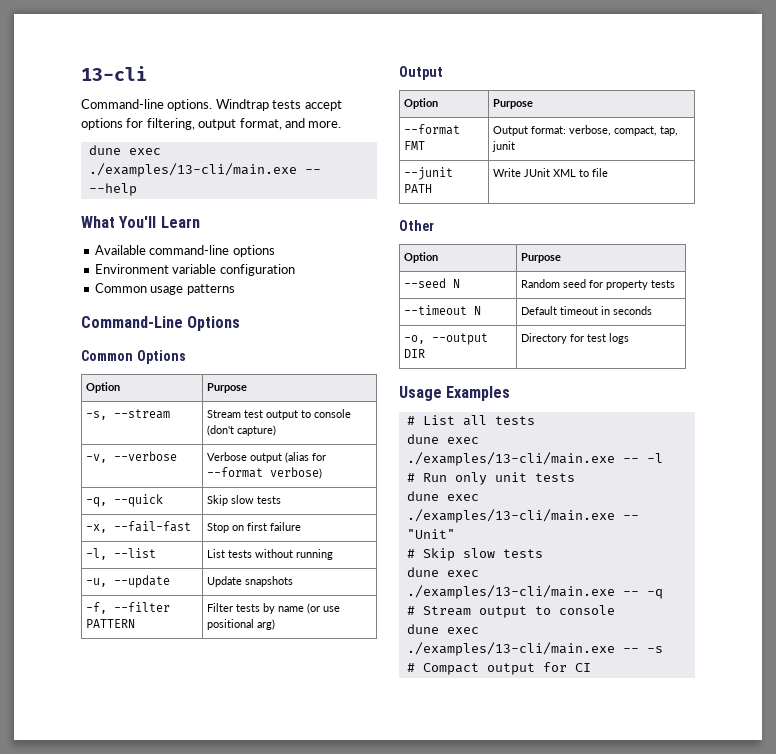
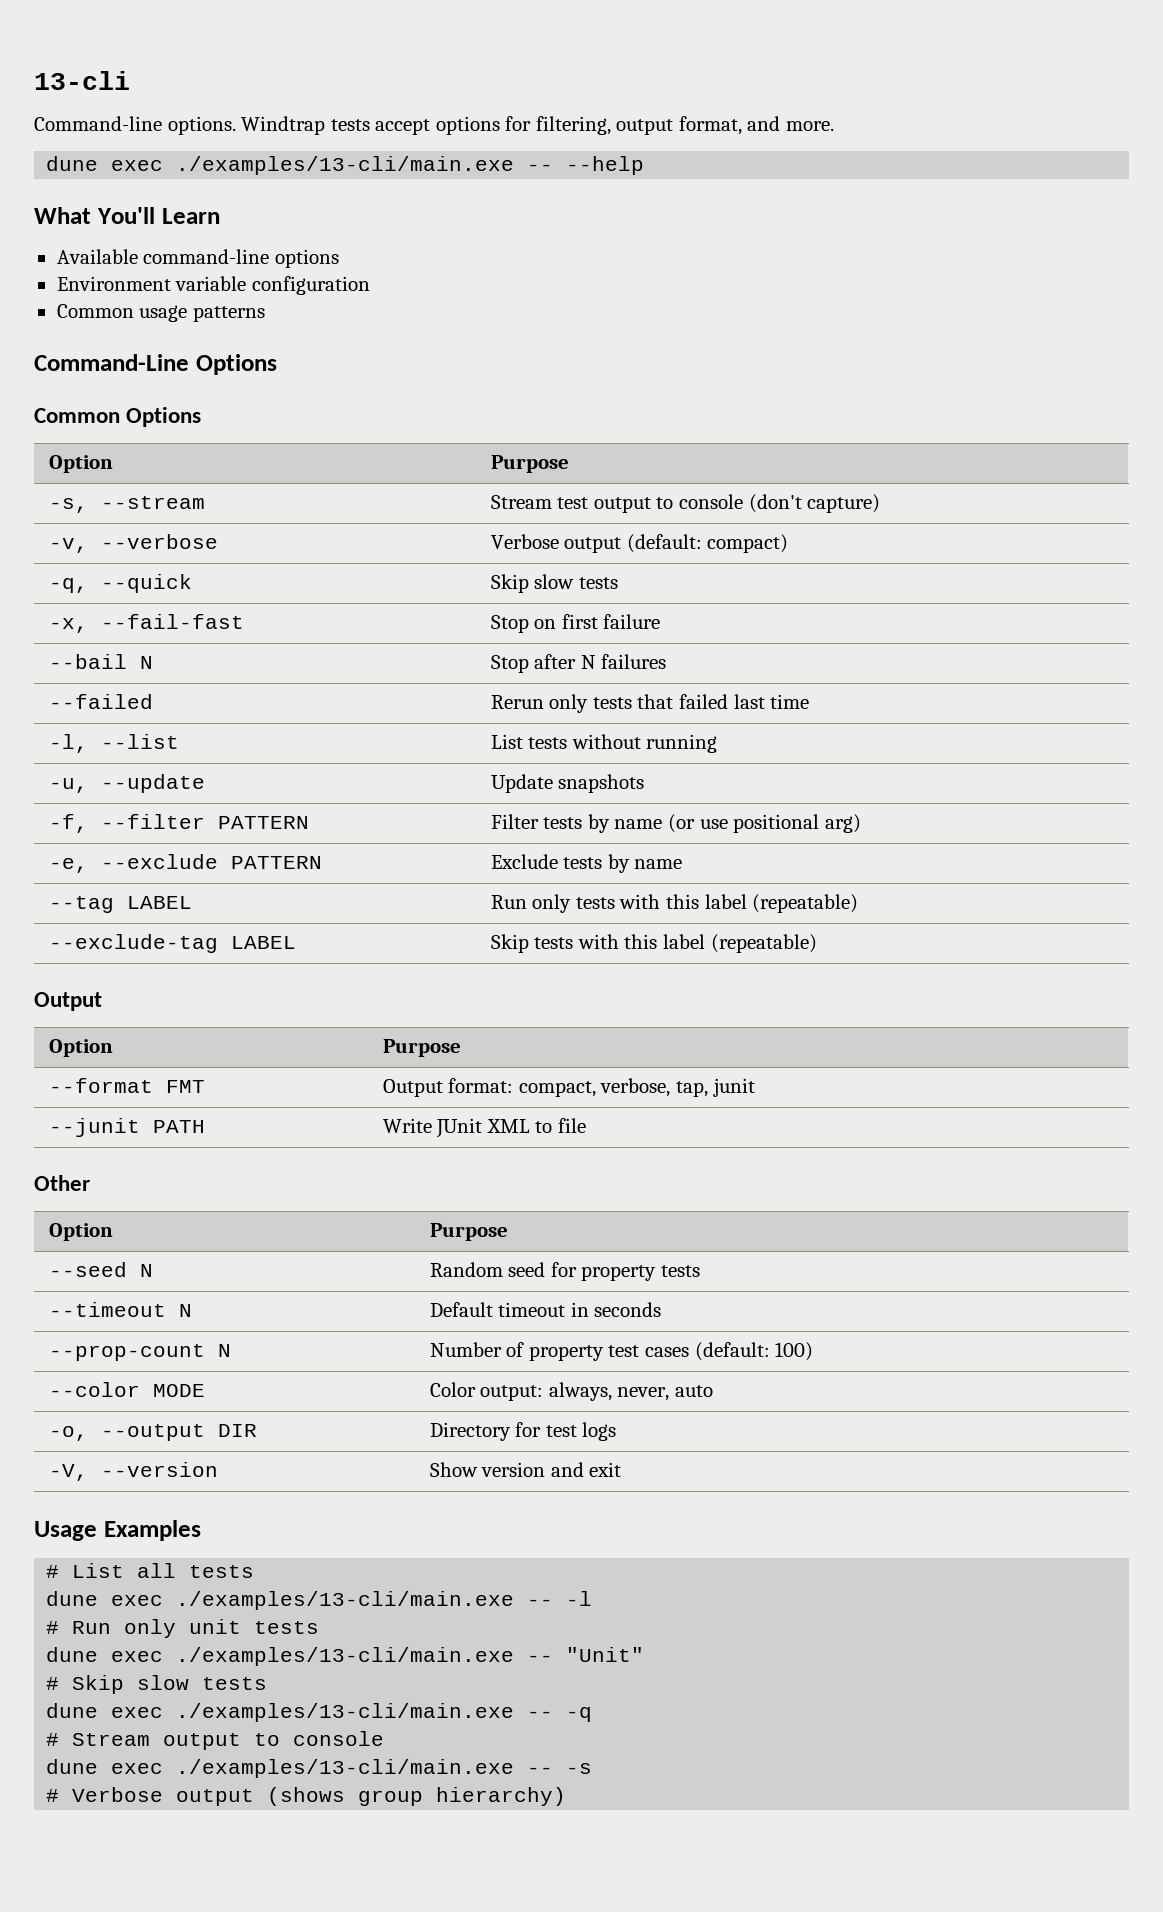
[285,452,327,463] [207,467,323,479] (alias for --format verbose) -> [626,534,789,553] (default: compact)
(302, 526) none -> [48,654,153,669] [490,654,667,673] [48,694,153,709] [490,694,810,713] // --bail N | Stop after N failures // --failed | Rerun only tests that failed last time
(276, 624) none -> [48,854,322,873] [490,854,683,873] [48,896,192,913] [490,894,859,913] [48,934,296,953] [490,934,817,953] // -e, --exclude PATTERN | Exclude tests by name // --tag LABEL | Run only tests with this label (repeatable) // --exclude-tag LABEL | Skip tests with this label (repeatable)
[569,125,658,136] verbose, compact, -> [518,1078,671,1097] compact, verbose,
(653, 310) none -> [48,1344,231,1361] [429,1342,814,1361] [48,1382,205,1397] [429,1382,714,1401] // --prop-count N | Number of property test cases (default: 100) // --color MODE | Color output: always, never, auto
(630, 338) none -> [48,1462,218,1481] [429,1462,622,1477] // -V, --version | Show version and exit
[422,662,591,675] Compact output for CI -> [72,1787,567,1806] Verbose output (shows group hierarchy)

